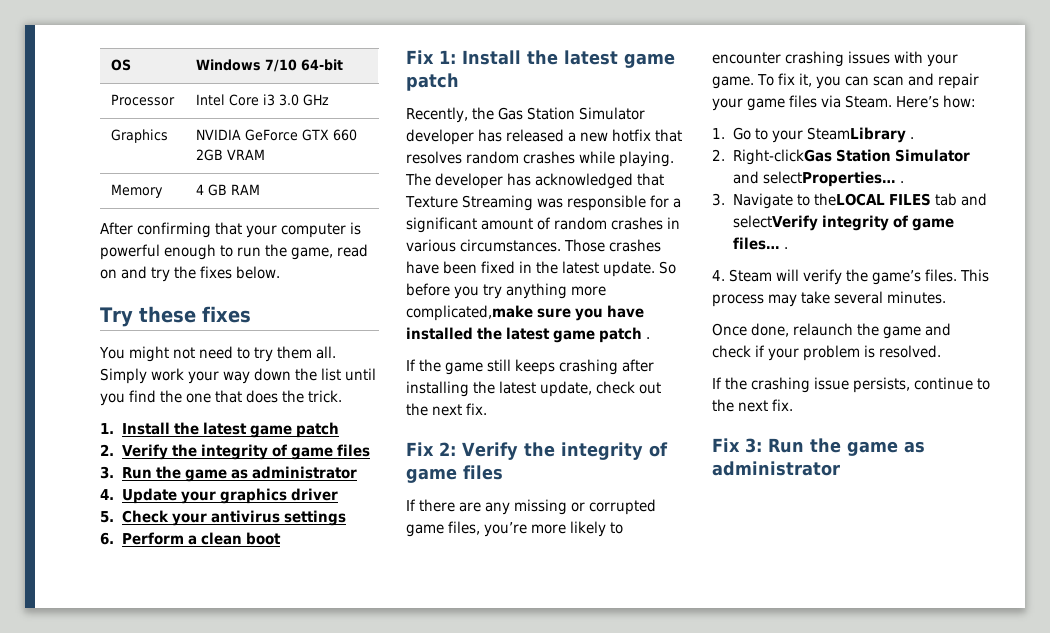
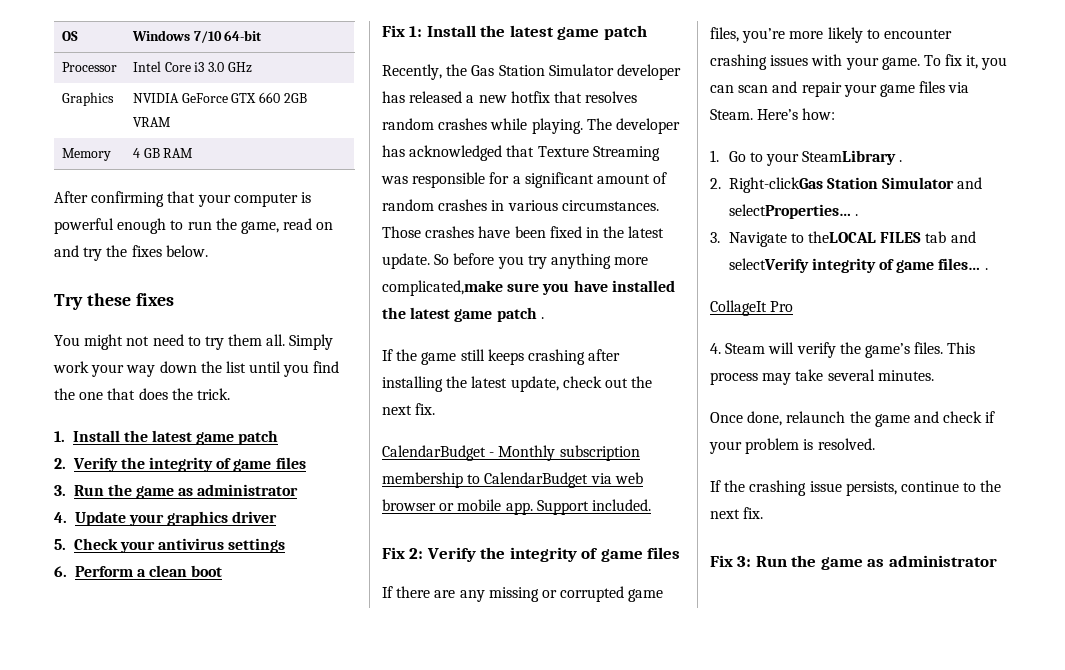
(488, 409) none -> [382,445,640,461] [382,472,643,488] [382,499,651,515] // CalendarBudget - Monthly subscription membership to CalendarBudget via web browser or mobile app. Support included.
(788, 248) none -> [710,300,794,316] // CollageIt Pro

